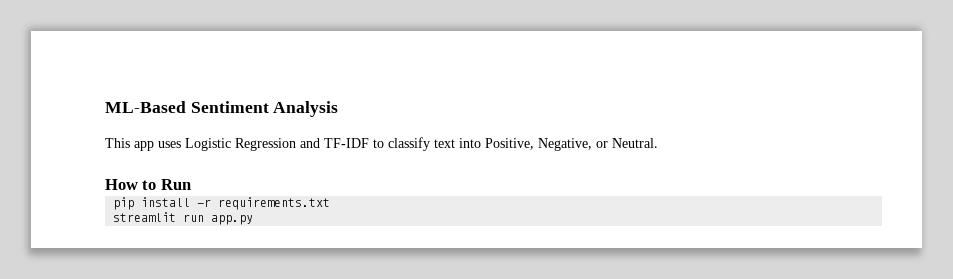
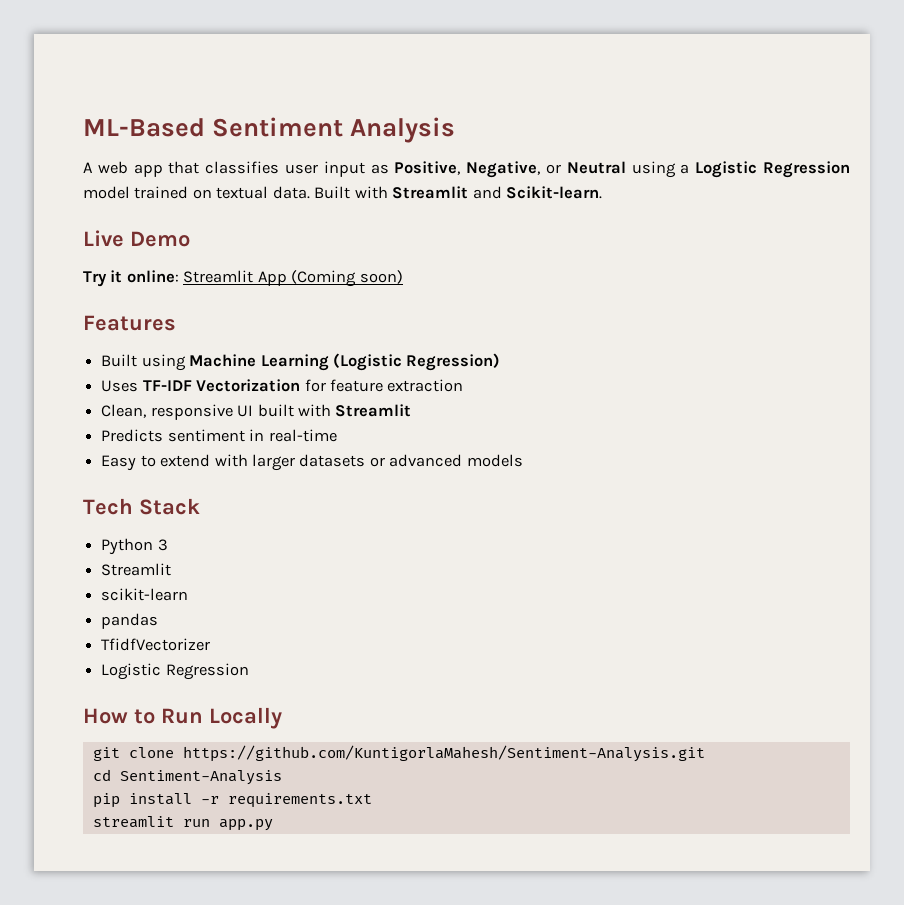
[105,137,658,151] [105,179,191,190] This app uses Logistic Regression and TF-IDF to classify text into Positive, Negative, or Neutral. // How to Run -> [83,161,850,178] [83,186,603,199] [83,230,190,247] [83,270,403,287] [83,315,176,331] [101,353,501,371] [101,379,464,392] [101,404,412,420] [101,429,337,442] [101,454,523,471] [83,498,200,515] [101,538,168,555] [101,563,172,576] [101,588,189,601] [101,613,159,629] [101,638,211,651] [101,663,249,680] [83,707,282,729] [92,745,705,762] [92,769,282,785] A web app that classifies user input as Positive, Negative, or Neutral using a Logistic Regression model trained on textual data. Built with Streamlit and Scikit-learn. // Live Demo // Try it online: Streamlit App (Coming soon) // Features // Built using Machine Learning (Logistic Regression) // Uses TF-IDF Vectorization for feature extraction // Clean, responsive UI built with Streamlit // Predicts sentiment in real-time // Easy to extend with larger datasets or advanced models // Tech Stack // Python 3 // Streamlit // scikit-learn // pandas // TfidfVectorizer // Logistic Regression // How to Run Locally // git clone https://github.com/KuntigorlaMahesh/Sentiment-Analysis.git // cd Sentiment-Analysis

